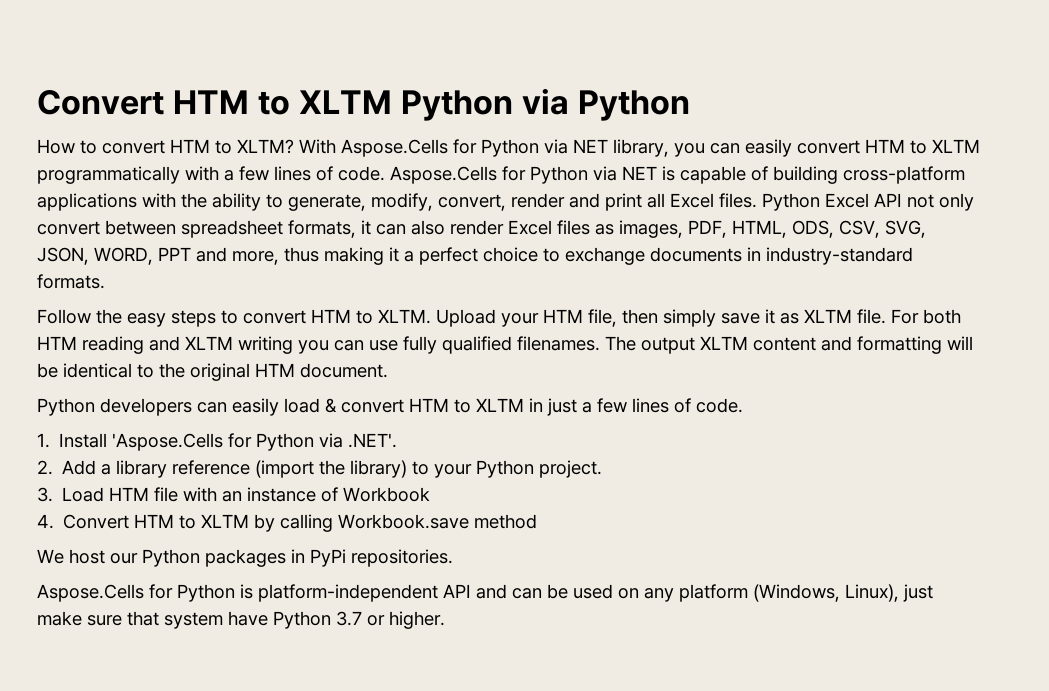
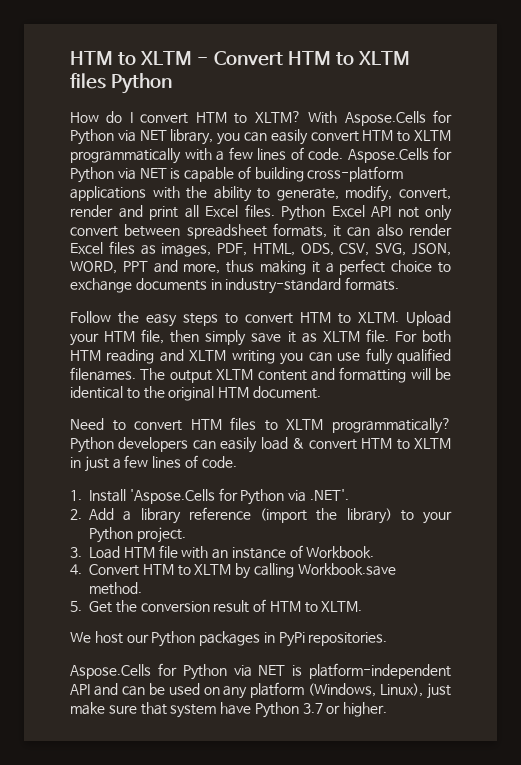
[37,88,570,121] Convert HTM to XLTM Python via -> [70,51,410,66] [70,73,106,89] HTM to XLTM - Convert HTM to XLTM files
[80,140,97,154] to -> [106,111,133,123] do I
(388, 370) none -> [70,417,451,434] Need to convert HTM files to XLTM programmatically?
[343,487,431,502] Workbook -> [306,546,375,558] Workbook.
[474,514,538,529] method -> [89,582,142,595] [70,599,363,613] method. // 5. Get the conversion result of HTM to XLTM.
(235, 593) none -> [233,665,286,677] via NET

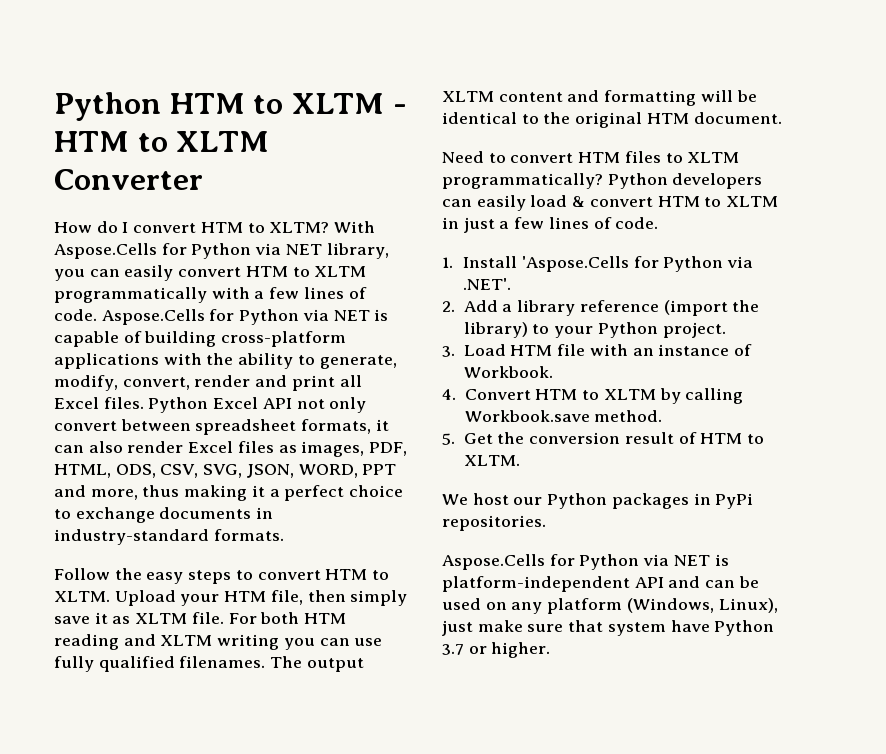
(70, 58) none -> [54,92,161,121] Python
[213,51,410,66] [70,73,173,94] Convert HTM to XLTM files Python -> [54,131,270,152] [54,169,203,190] HTM to XLTM Converter

